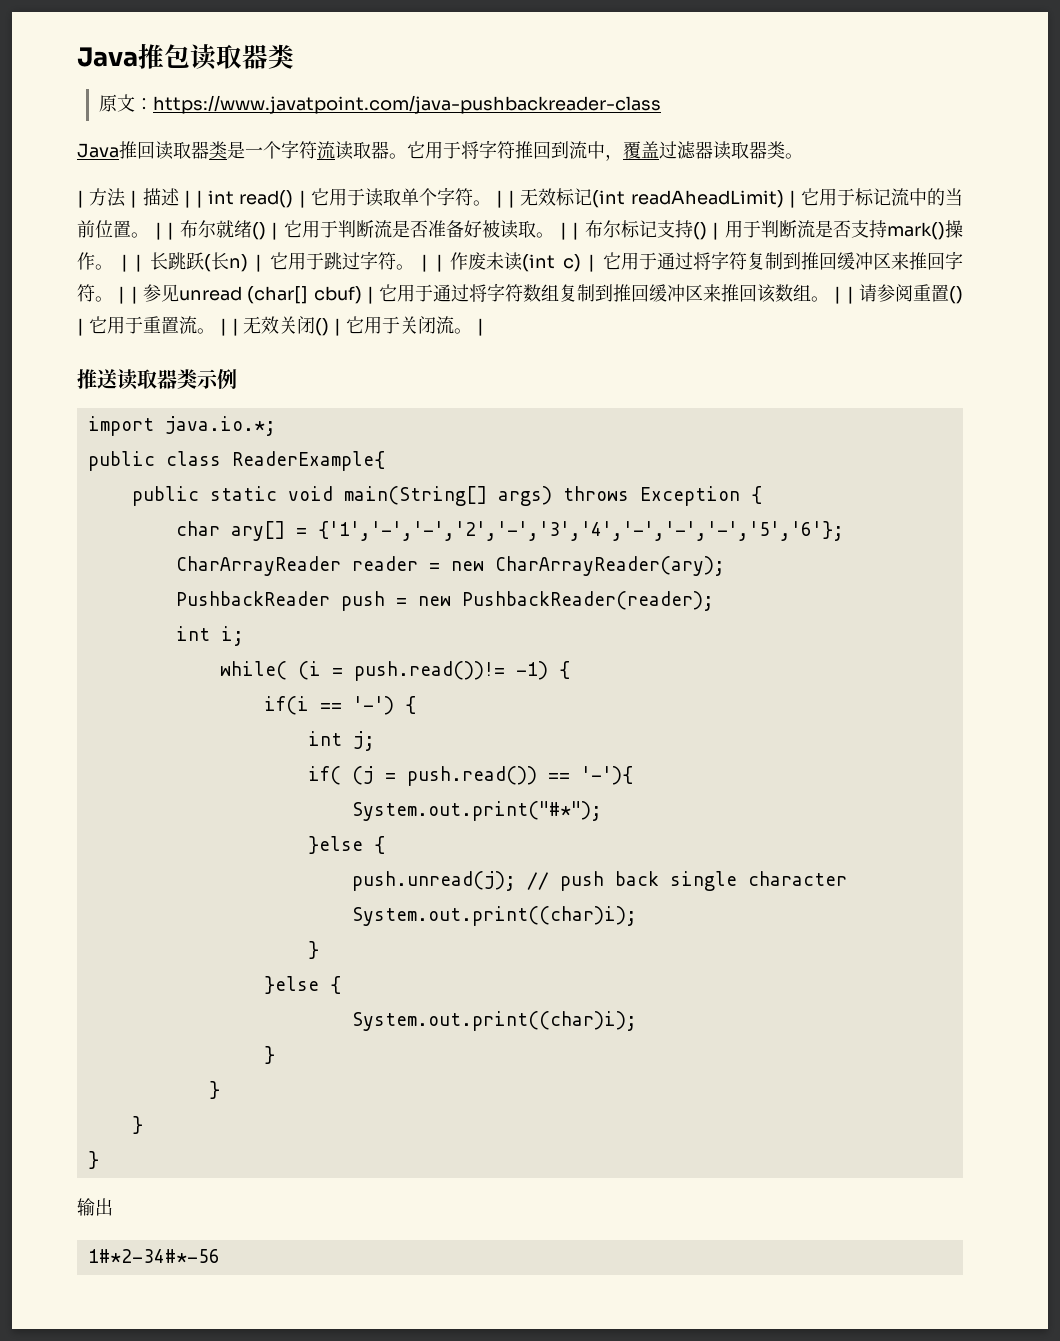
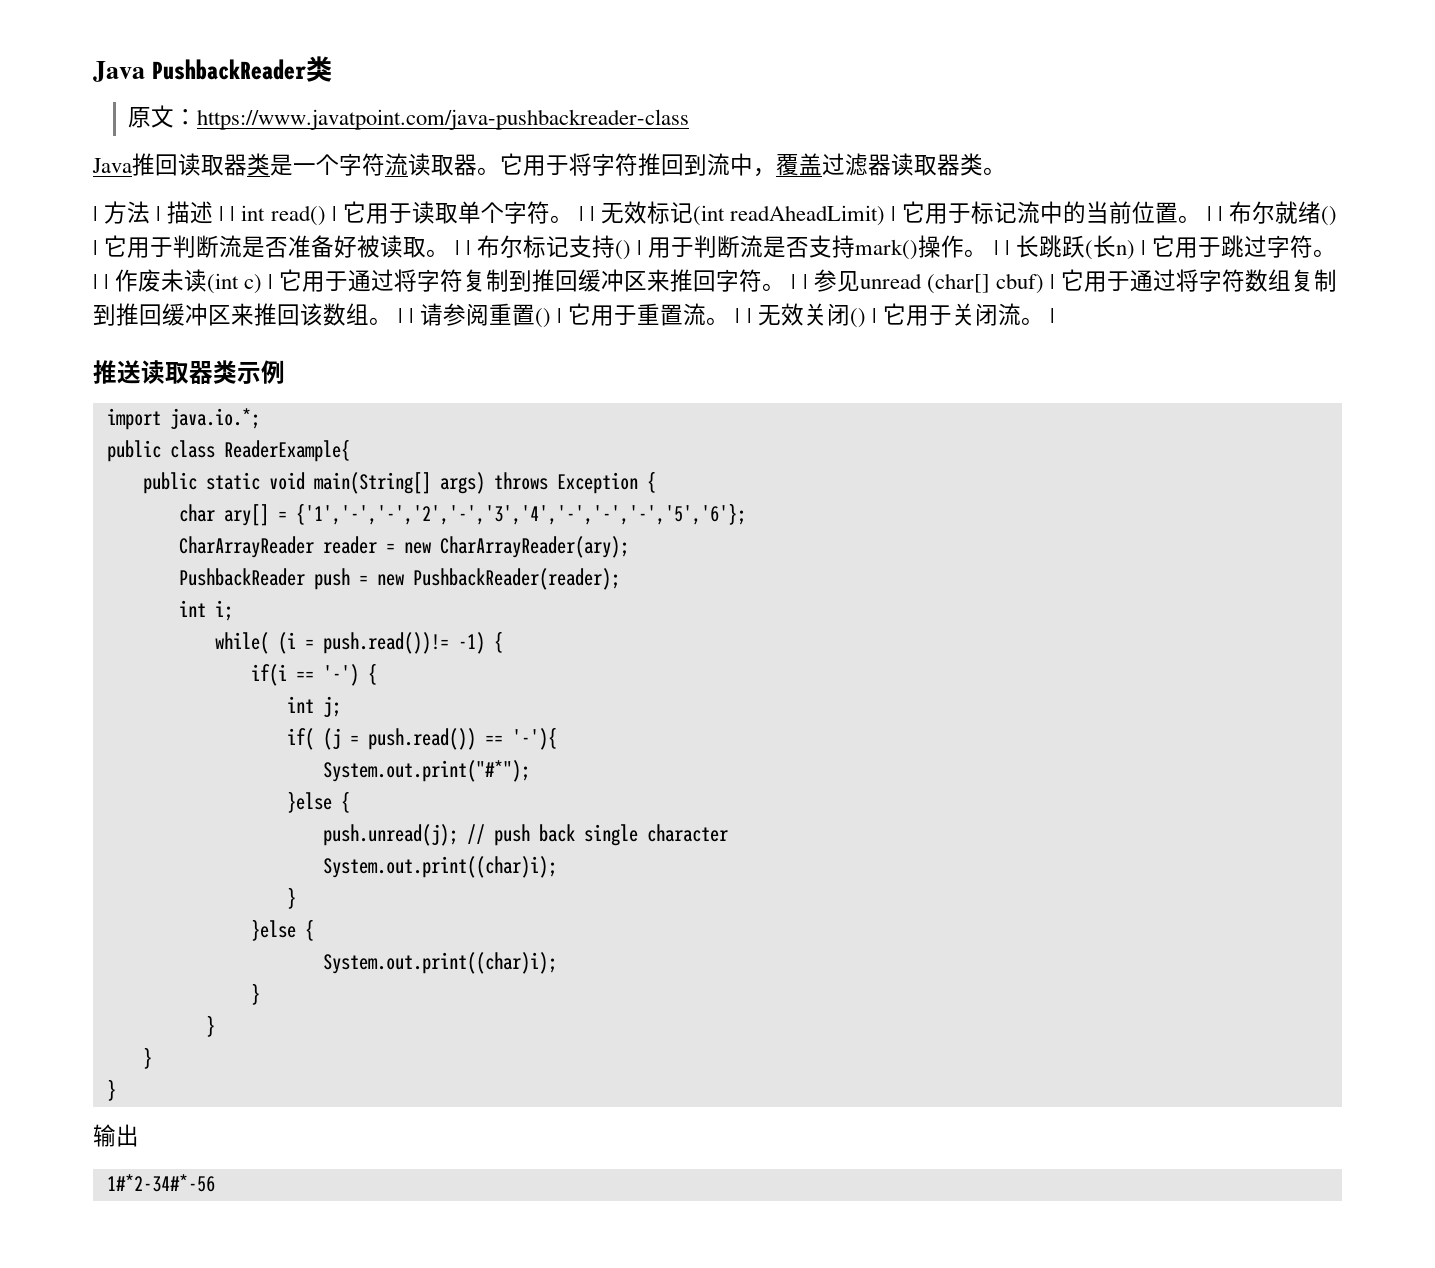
[77,43,268,70] Java推包读取器 -> [93,59,307,82] Java PushbackReader

